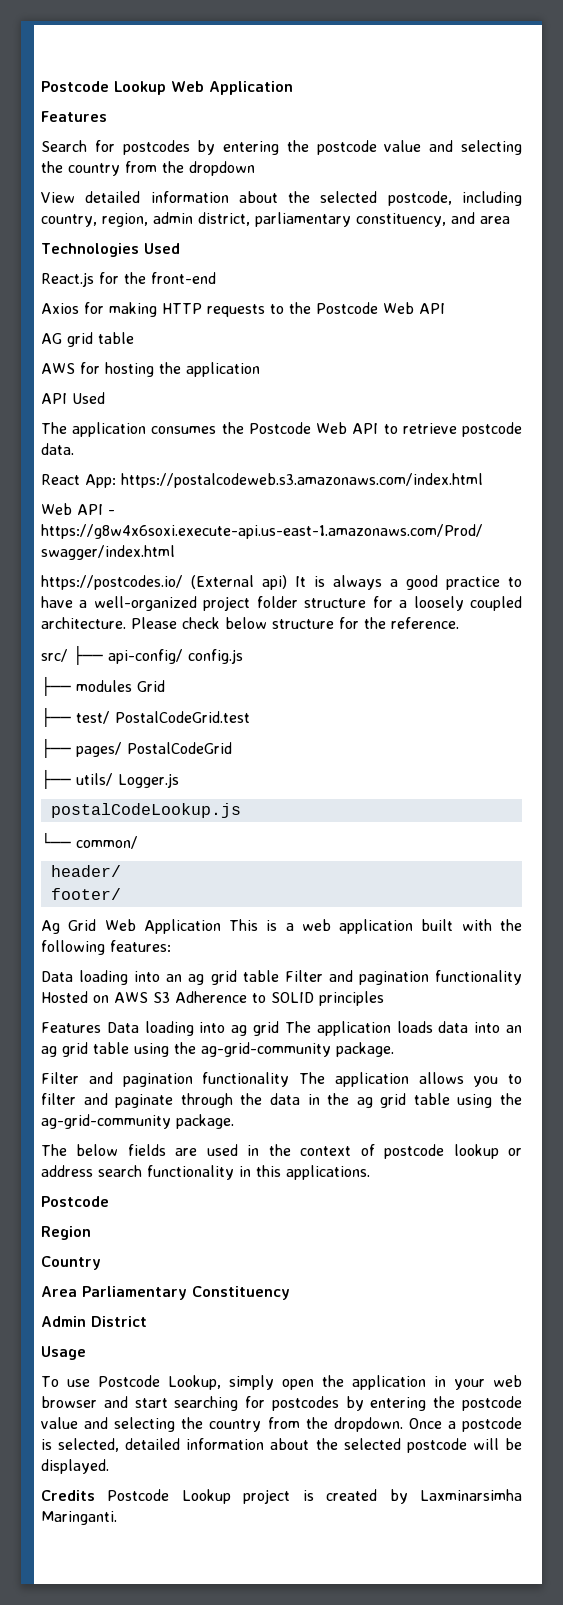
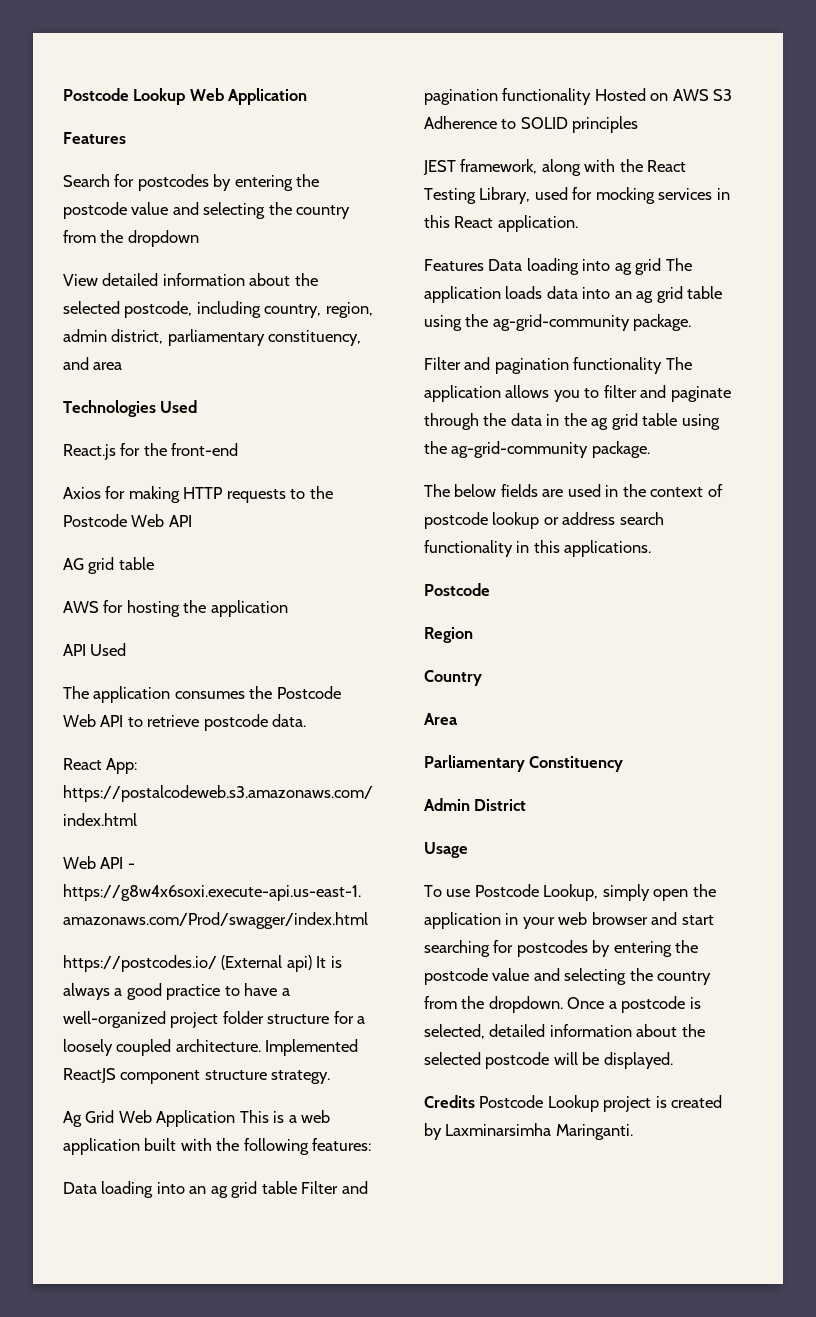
[131,617,459,629] [41,645,243,665] [41,676,165,696] [41,707,250,727] [41,738,232,758] [41,769,179,789] [50,803,241,818] [41,832,138,849] [50,865,121,877] [50,888,121,900] Please check below structure for the reference. // src/ ├── api-config/ config.js // ├── modules Grid // ├── test/ PostalCodeGrid.test // ├── pages/ PostalCodeGrid // ├── utils/ Logger.js // postalCodeLookup.js // └── common/ // header/ // footer/ -> [265,1039,359,1056] [63,1068,331,1084] Implemented ReactJS component structure strategy.
(384, 998) none -> [423,159,687,176] [424,187,730,204] [424,215,578,232] // JEST framework, along with the React Testing Library, used for mocking services in this React application.
(77, 1291) none -> (458, 719) //

